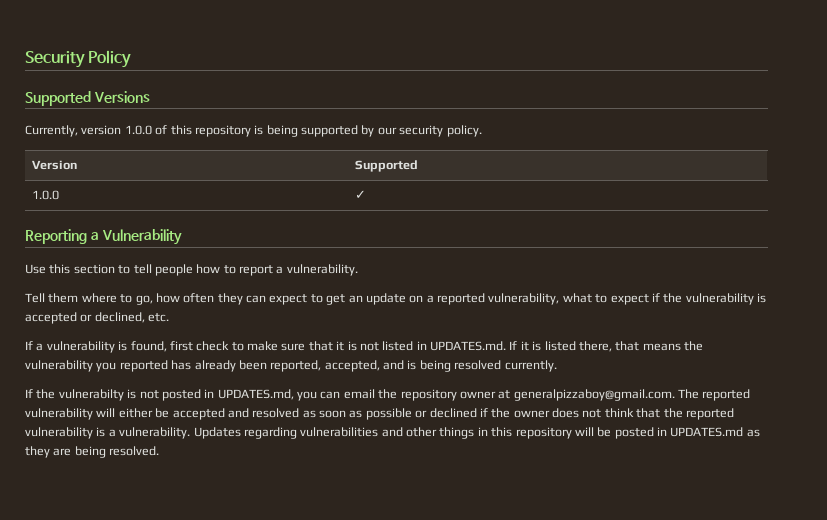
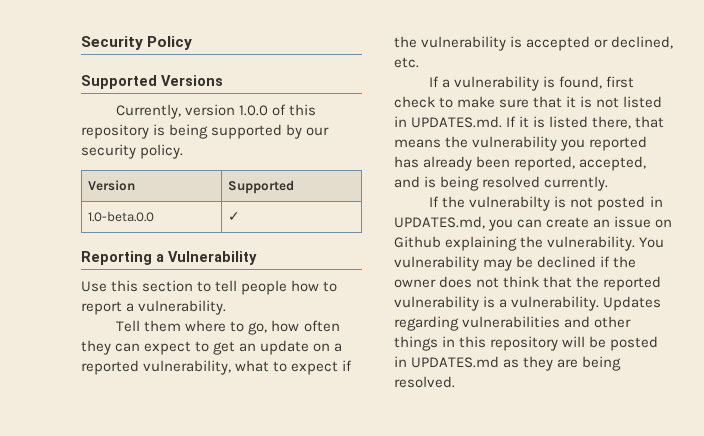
[32,190,60,200] 1.0.0 -> [88,211,155,222] 1.0-beta.0.0
[343,389,751,401] [25,408,428,420] email the repository owner at generalpizzaboy@gmail.com. The reported vulnerability will either be accepted and resolved as soon as possible or -> [546,216,673,228] [394,236,665,251] [394,256,534,271] create an issue on Github explaining the vulnerability. You vulnerability may be

